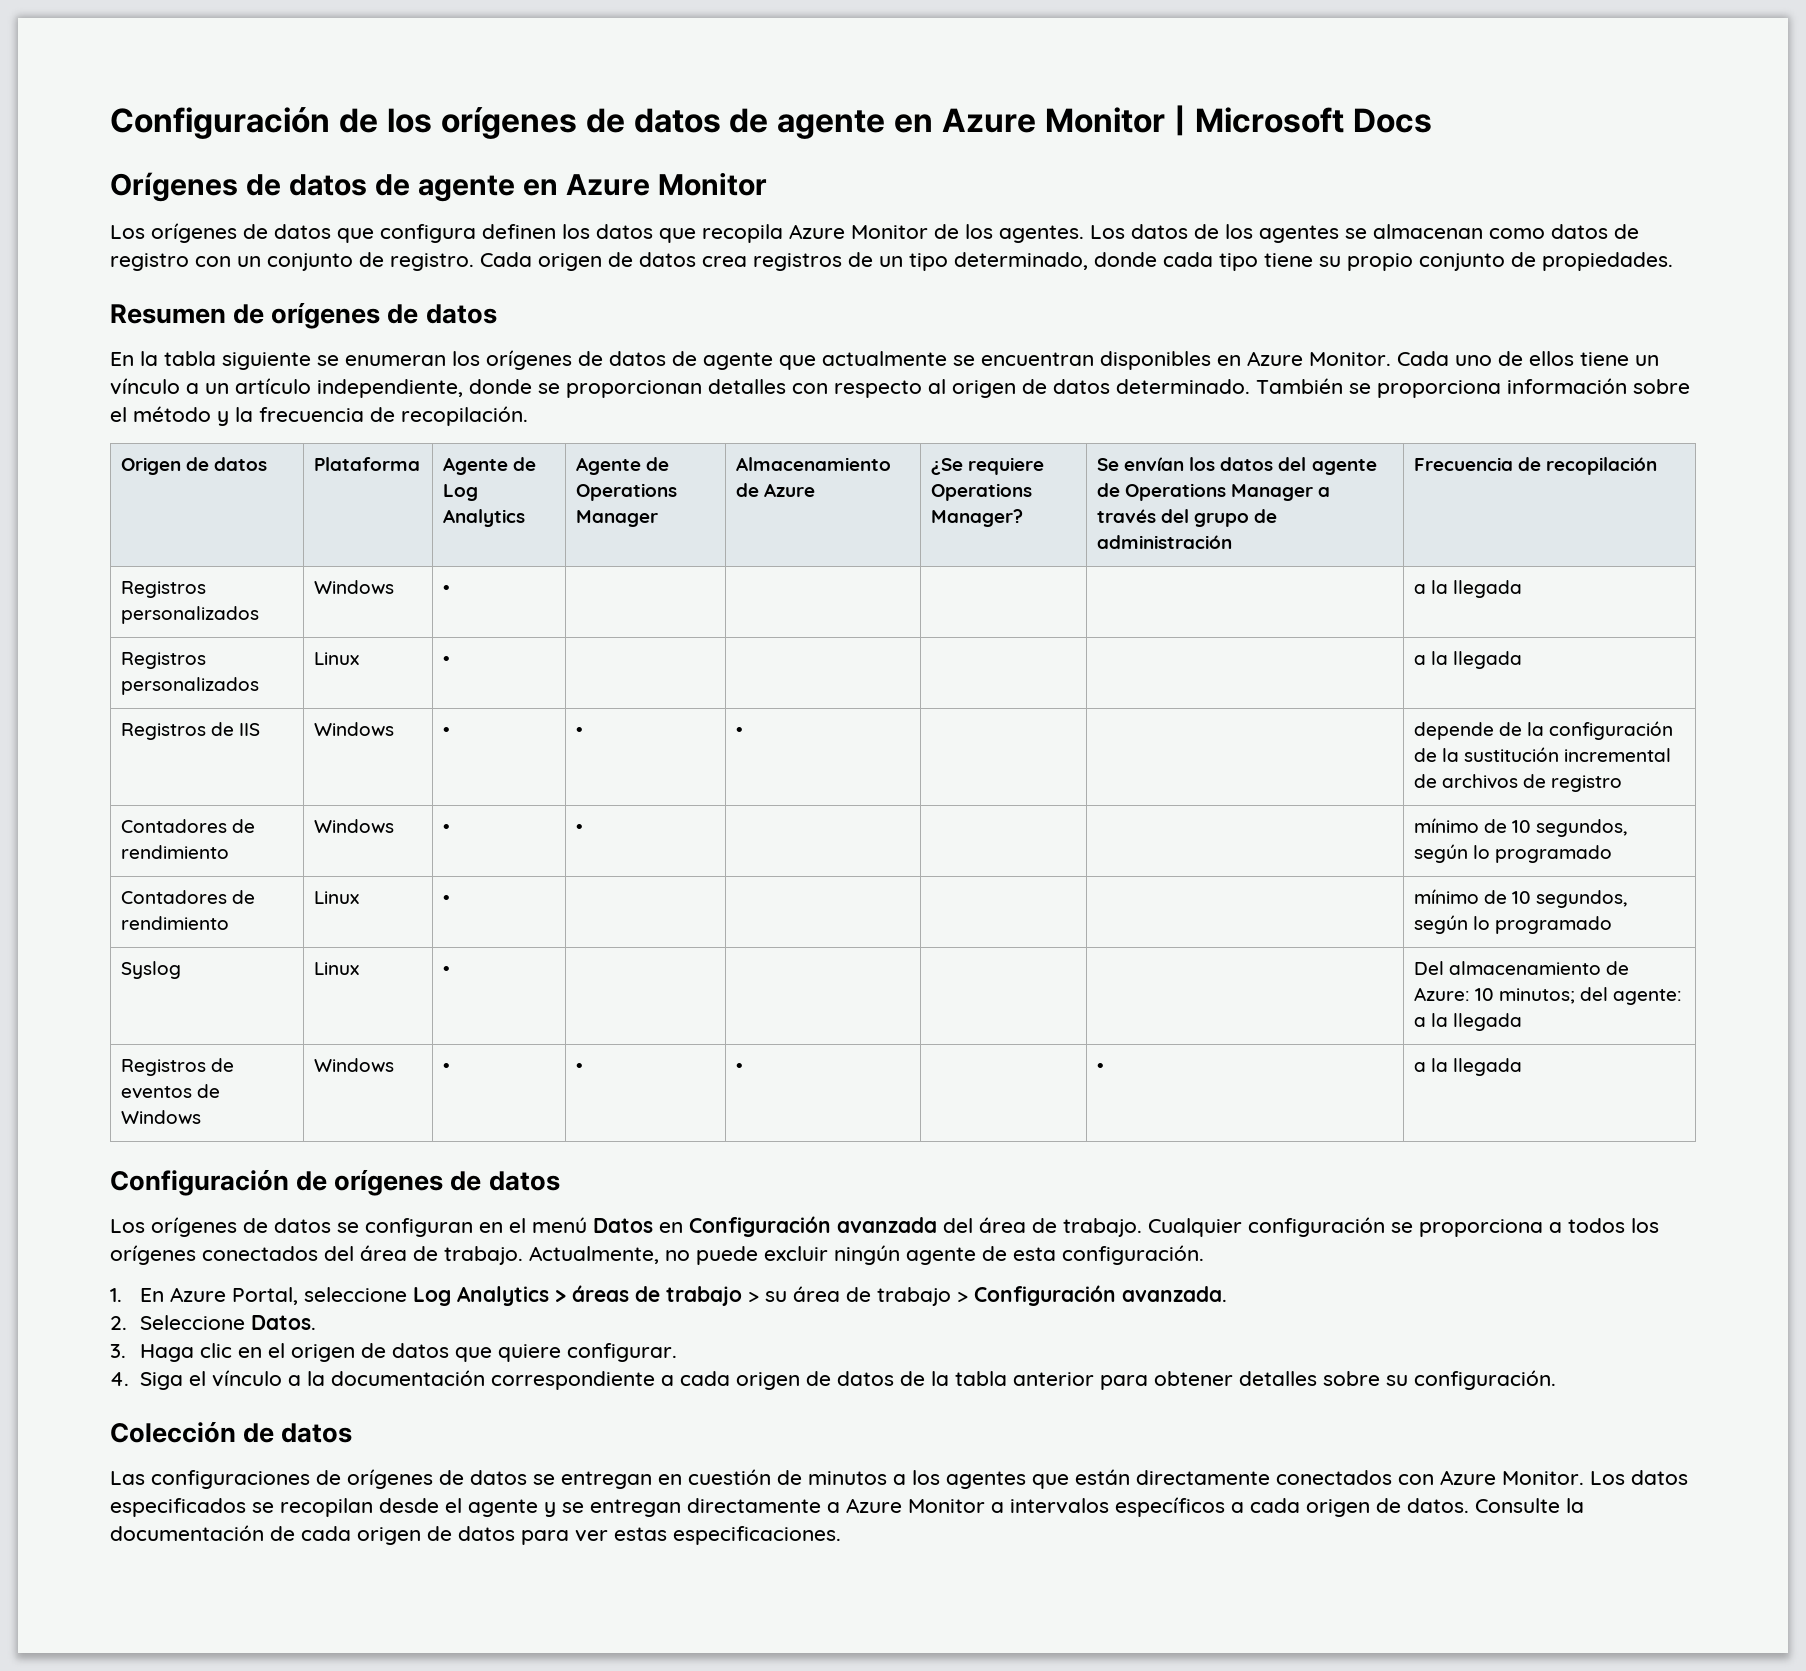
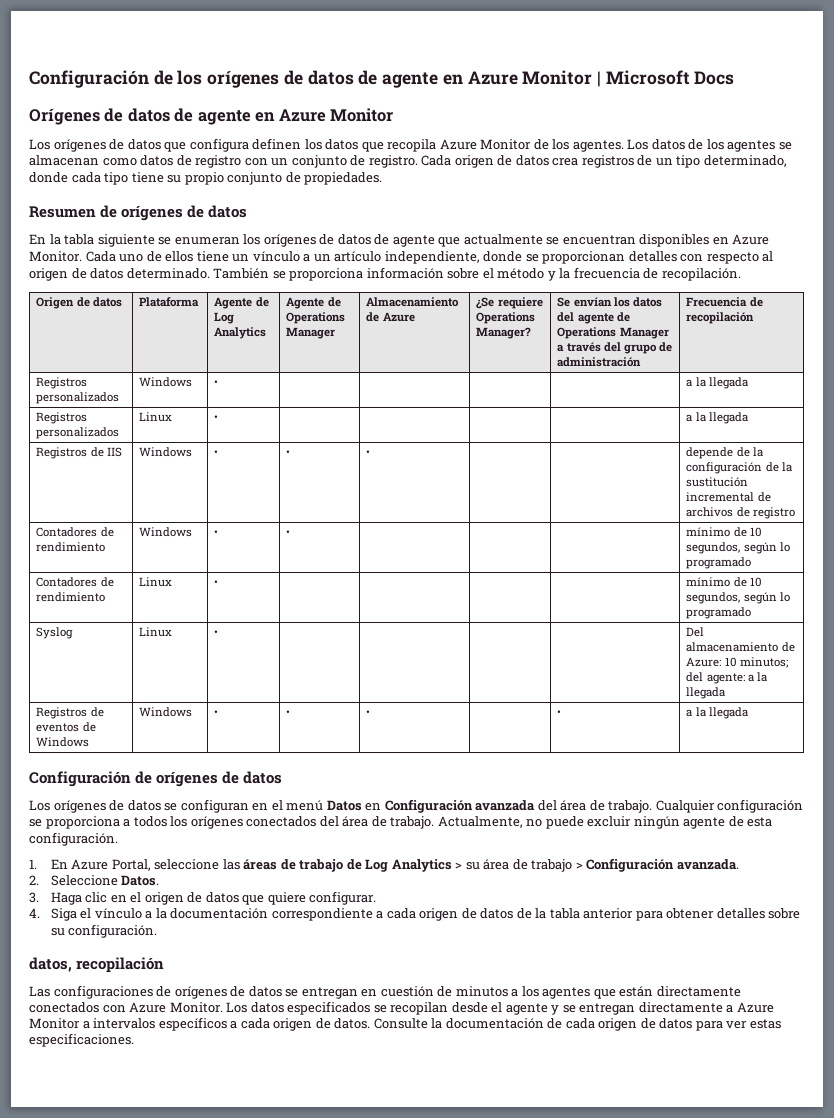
[413,1285,743,1306] Log Analytics > áreas de trabajo -> [222,859,452,872] las áreas de trabajo de Log Analytics
[110,1421,353,1443] Colección de datos -> [29,957,165,973] datos, recopilación

